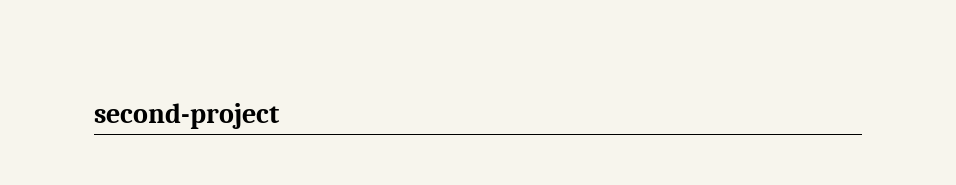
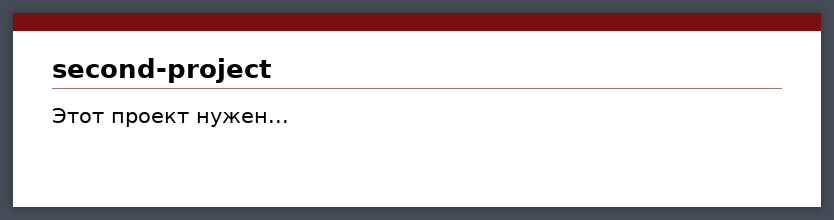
(280, 116) none -> [52,108,289,127] // Этот проект нужен...

